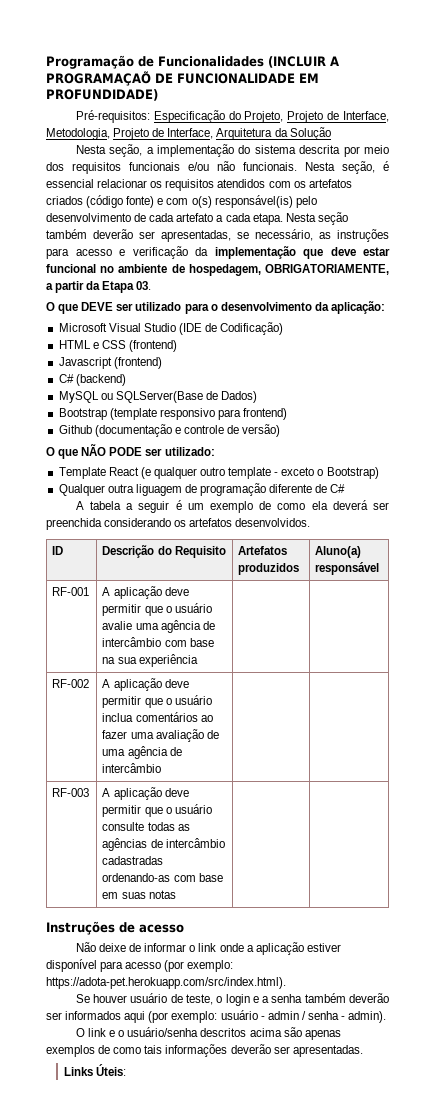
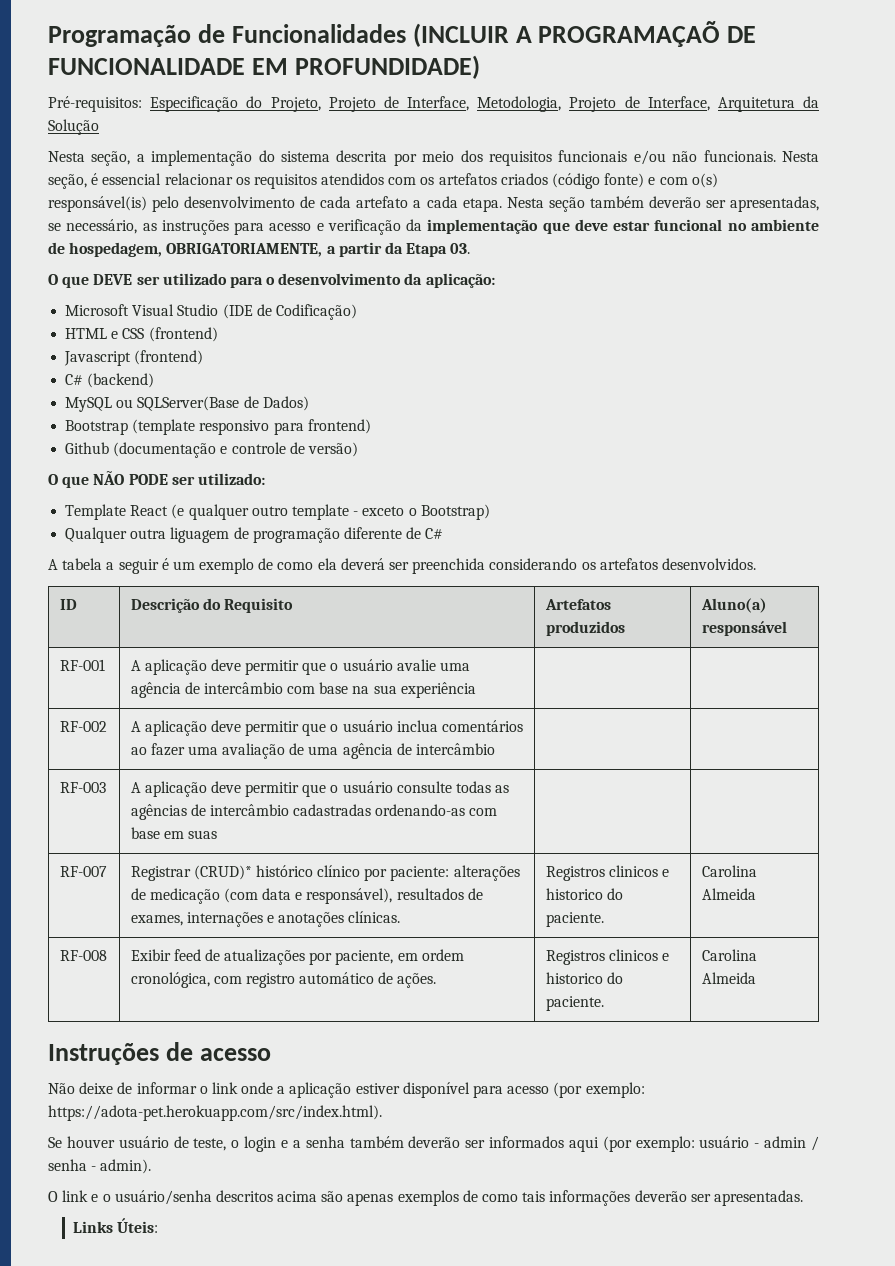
[148,890,176,899] notas | | -> [59,866,107,877] [130,865,520,881] [130,888,483,904] [130,911,401,927] [545,865,669,881] [545,888,623,900] [545,912,604,927] [701,865,757,877] [701,888,756,900] [59,950,107,961] [130,949,464,965] [130,972,437,988] [545,949,669,965] [545,972,623,984] [545,996,604,1011] [701,949,757,961] [701,972,756,984] | | // RF-007 | Registrar (CRUD)* histórico clínico por paciente: alterações de medicação (com data e responsável), resultados de exames, internações e anotações clínicas. | Registros clinicos e historico do paciente. | Carolina Almeida // RF-008 | Exibir feed de atualizações por paciente, em ordem cronológica, com registro automático de ações. | Registros clinicos e historico do paciente. | Carolina Almeida

